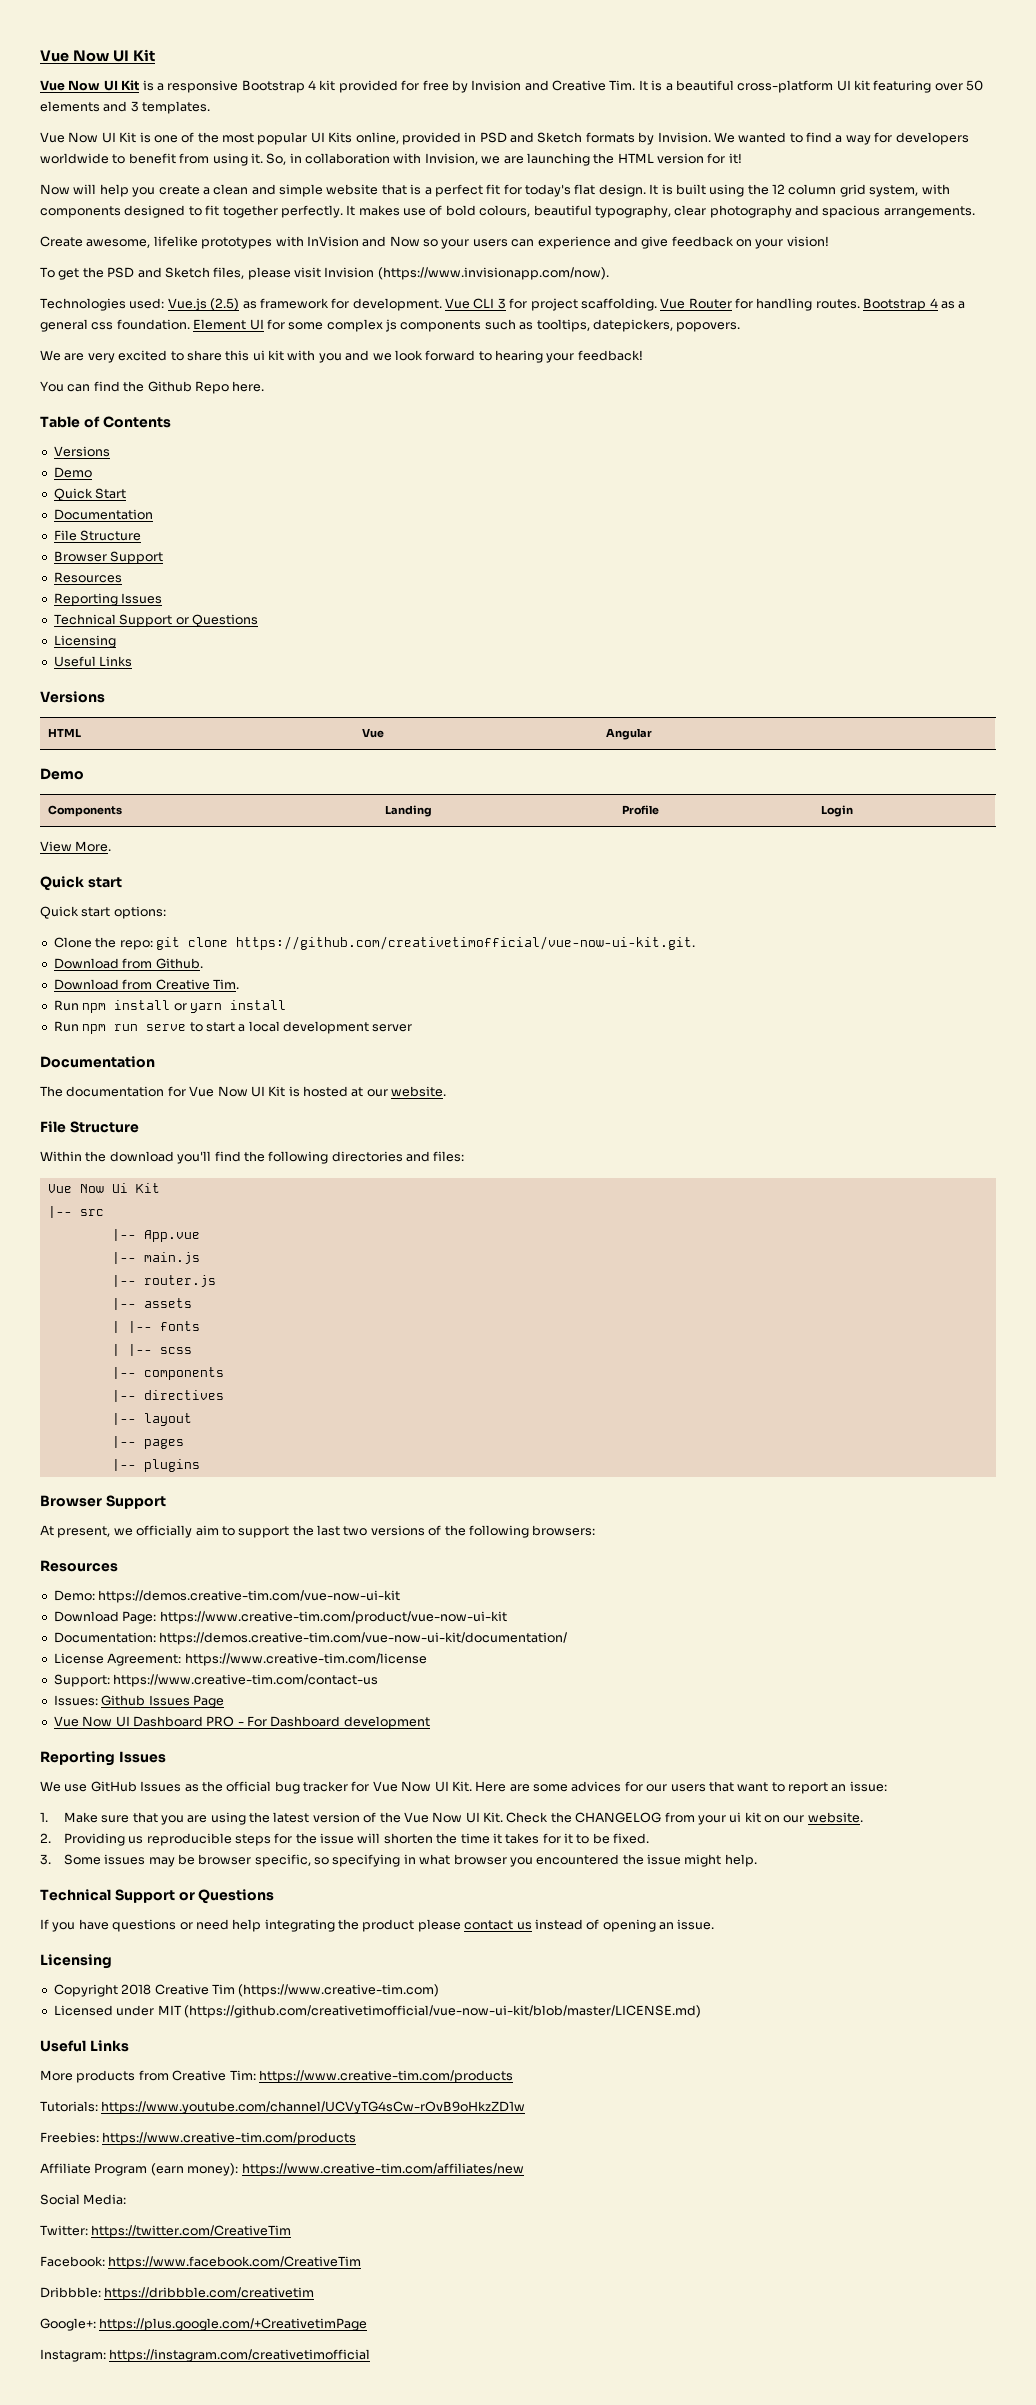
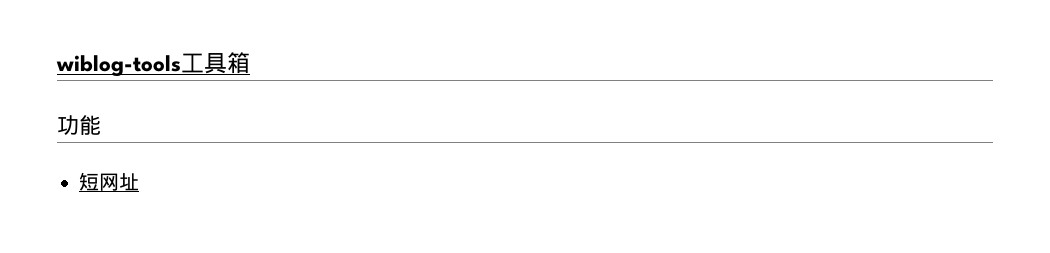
[40,49,155,62] [40,80,984,93] [40,101,211,114] [40,132,969,145] [40,153,742,166] [40,184,950,197] [40,205,975,218] [40,236,829,249] [40,267,609,280] [40,298,966,311] [40,319,741,332] [40,350,643,363] [40,381,265,394] [40,416,171,428] [53,446,110,457] [53,467,92,478] [53,488,127,501] [53,509,153,520] [53,530,142,541] [53,551,164,564] [53,572,122,583] [53,593,163,606] [53,614,258,627] [53,635,116,648] [53,656,133,667] [40,691,105,703] [47,728,81,737] [361,728,384,738] [605,728,652,740] [40,768,84,780] [47,805,122,817] [384,805,432,817] [621,805,659,815] [820,805,853,817] [40,841,112,852] [40,876,122,891] [40,906,166,919] [53,936,695,950] [53,958,203,969] [53,979,239,990] [53,1000,286,1013] [53,1021,413,1034] [40,1056,155,1068] [40,1086,447,1097] [40,1121,139,1133] [40,1151,465,1164] [47,1183,160,1193] [47,1206,104,1218] [111,1229,200,1242] [111,1252,200,1264] [111,1275,216,1287] [111,1298,192,1310] [111,1321,200,1333] [111,1344,192,1356] [111,1367,224,1380] [111,1390,224,1402] [111,1413,192,1426] [111,1436,184,1449] [111,1459,200,1472] [40,1495,166,1509] [40,1525,596,1538] [40,1560,118,1572] [53,1590,401,1603] [53,1611,507,1624] [53,1632,568,1645] [53,1653,427,1666] [53,1674,379,1687] [53,1695,224,1708] [53,1716,430,1729] [40,1751,166,1766] [40,1781,887,1794] [40,1812,863,1825] [40,1833,650,1846] [40,1854,757,1867] [40,1889,275,1904] [40,1919,715,1932] [40,1954,112,1969] [53,1984,440,1997] [53,2005,701,2018] [40,2040,129,2052] [40,2070,513,2083] [40,2101,526,2114] [40,2132,357,2145] [40,2163,524,2176] [40,2194,127,2205] [40,2225,292,2238] [40,2256,362,2269] [40,2287,315,2300] [40,2318,368,2331] [40,2349,371,2362] Vue Now UI Kit // Vue Now UI Kit is a responsive Bootstrap 4 kit provided for free by Invision and Creative Tim. It is a beautiful cross-platform UI kit featuring over 50 elements and 3 templates. // Vue Now UI Kit is one of the most popular UI Kits online, provided in PSD and Sketch formats by Invision. We wanted to find a way for developers worldwide to benefit from using it. So, in collaboration with Invision, we are launching the HTML version for it! // Now will help you create a clean and simple website that is a perfect fit for today's flat design. It is built using the 12 column grid system, with components designed to fit together perfectly. It makes use of bold colours, beautiful typography, clear photography and spacious arrangements. // Create awesome, lifelike prototypes with InVision and Now so your users can experience and give feedback on your vision! // To get the PSD and Sketch files, please visit Invision (https://www.invisionapp.com/now). // Technologies used: Vue.js (2.5) as framework for development. Vue CLI 3 for project scaffolding. Vue Router for handling routes. Bootstrap 4 as a general css foundation. Element UI for some complex js components such as tooltips, datepickers, popovers. // We are very excited to share this ui kit with you and we look forward to hearing your feedback! // You can find the Github Repo here. // Table of Contents // Versions // Demo // Quick Start // Documentation // File Structure // Browser Support // Resources // Reporting Issues // Technical Support or Questions // Licensing // Useful Links // Versions // HTML | Vue | Angular // Demo // Components | Landing | Profile | Login // View More. // Quick start // Quick start options: // Clone the repo: git clone https://github.com/creativetimofficial/vue-now-ui-kit.git. // Download from Github. // Download from Creative Tim. // Run npm install or yarn install // Run npm run serve to start a local development server // Documentation // The documentation for Vue Now UI Kit is hosted at our website. // File Structure // Within the download you'll find the following directories and files: // Vue Now Ui Kit // |-- src // |-- App.vue // |-- main.js // |-- router.js // |-- assets // | |-- fonts // | |-- scss // |-- components // |-- directives // |-- layout // |-- pages // |-- plugins // Browser Support // At present, we officially aim to support the last two versions of the following browsers: // Resources // Demo: https://demos.creative-tim.com/vue-now-ui-kit // Download Page: https://www.creative-tim.com/product/vue-now-ui-kit // Documentation: https://demos.creative-tim.com/vue-now-ui-kit/documentation/ // License Agreement: https://www.creative-tim.com/license // Support: https://www.creative-tim.com/contact-us // Issues: Github Issues Page // Vue Now UI Dashboard PRO - For Dashboard development // Reporting Issues // We use GitHub Issues as the official bug tracker for Vue Now UI Kit. Here are some advices for our users that want to report an issue: // 1. Make sure that you are using the latest version of the Vue Now UI Kit. Check the CHANGELOG from your ui kit on our website. // 2. Providing us reproducible steps for the issue will shorten the time it takes for it to be fixed. // 3. Some issues may be browser specific, so specifying in what browser you encountered the issue might help. // Technical Support or Questions // If you have questions or need help integrating the product please contact us instead of opening an issue. // Licensing // Copyright 2018 Creative Tim (https://www.creative-tim.com) // Licensed under MIT (https://github.com/creativetimofficial/vue-now-ui-kit/blob/master/LICENSE.md) // Useful Links // More products from Creative Tim: https://www.creative-tim.com/products // Tutorials: https://www.youtube.com/channel/UCVyTG4sCw-rOvB9oHkzZD1w // Freebies: https://www.creative-tim.com/products // Affiliate Program (earn money): https://www.creative-tim.com/affiliates/new // Social Media: // Twitter: https://twitter.com/CreativeTim // Facebook: https://www.facebook.com/CreativeTim // Dribbble: https://dribbble.com/creativetim // Google+: https://plus.google.com/+CreativetimPage // Instagram: https://instagram.com/creativetimofficial -> [56,52,250,77] [57,115,101,135] [79,172,139,191] wiblog-tools工具箱 // 功能 // 短网址

